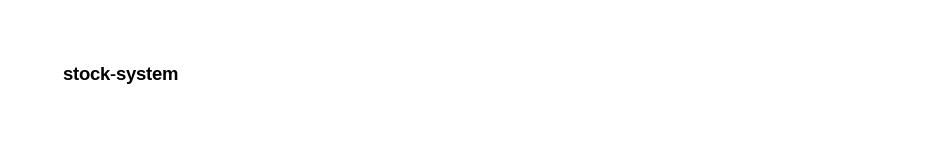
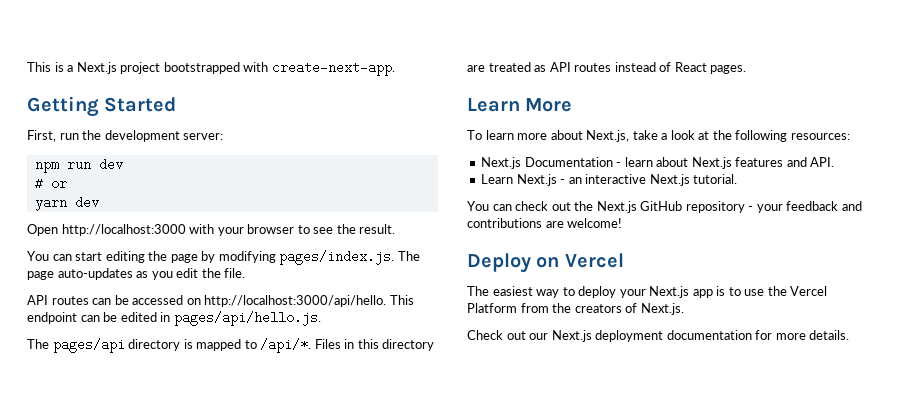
[63,67,178,84] stock-system -> [27,61,395,76] [27,96,177,117] [27,130,224,142] [34,158,123,173] [34,177,67,190] [34,196,99,211] [27,224,396,236] [27,250,420,265] [27,268,246,280] [27,295,414,307] [27,311,321,326] [27,338,435,353] [467,62,747,74] [467,98,573,112] [467,130,850,142] [481,157,835,169] [481,174,738,186] [467,201,862,213] [467,218,623,228] [467,253,624,273] [467,286,828,298] [467,303,684,315] [467,330,850,342] This is a Next.js project bootstrapped with create-next-app. // Getting Started // First, run the development server: // npm run dev // # or // yarn dev // Open http://localhost:3000 with your browser to see the result. // You can start editing the page by modifying pages/index.js. The page auto-updates as you edit the file. // API routes can be accessed on http://localhost:3000/api/hello. This endpoint can be edited in pages/api/hello.js. // The pages/api directory is mapped to /api/*. Files in this directory are treated as API routes instead of React pages. // Learn More // To learn more about Next.js, take a look at the following resources: // Next.js Documentation - learn about Next.js features and API. // Learn Next.js - an interactive Next.js tutorial. // You can check out the Next.js GitHub repository - your feedback and contributions are welcome! // Deploy on Vercel // The easiest way to deploy your Next.js app is to use the Vercel Platform from the creators of Next.js. // Check out our Next.js deployment documentation for more details.

